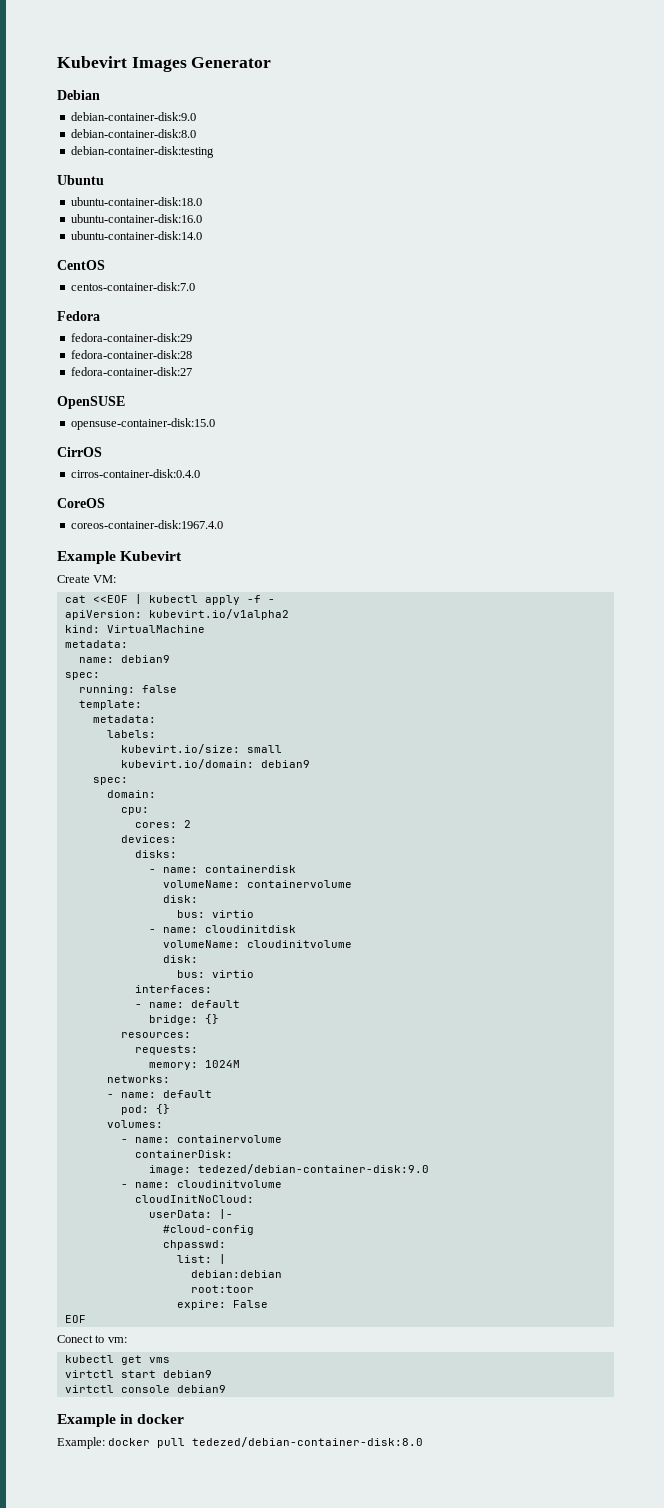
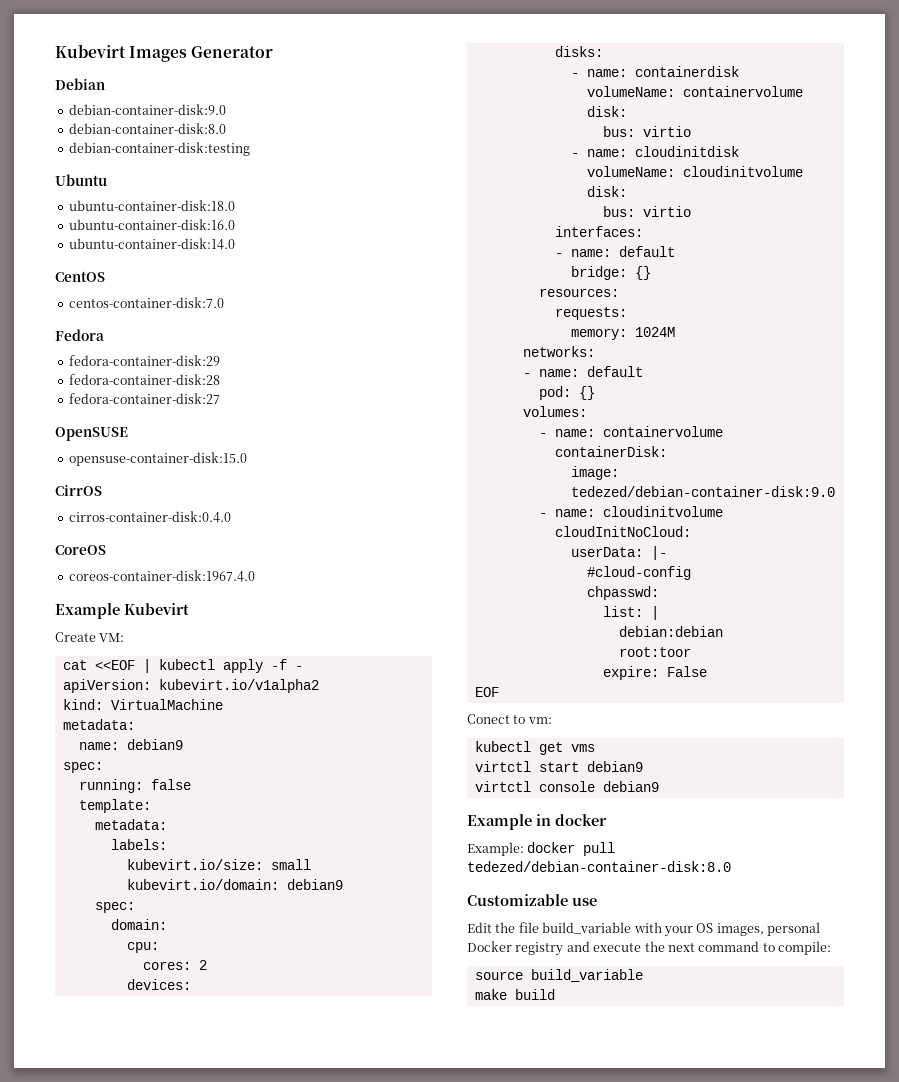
(424, 1442) none -> [467,894,597,906] [467,922,820,937] [467,941,831,956] [474,969,643,982] [474,989,555,1000] // Customizable use // Edit the file build_variable with your OS images, personal Docker registry and execute the next command to compile: // source build_variable // make build

